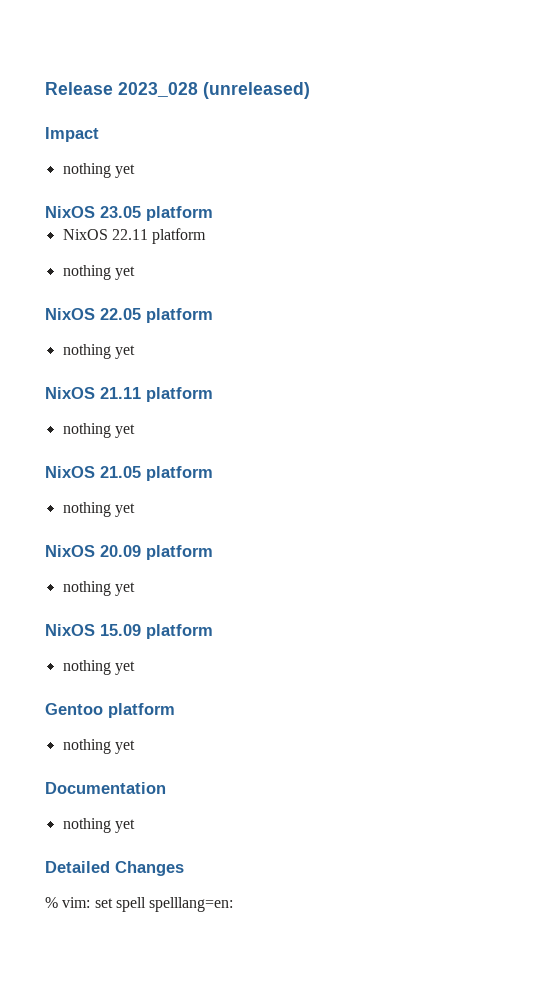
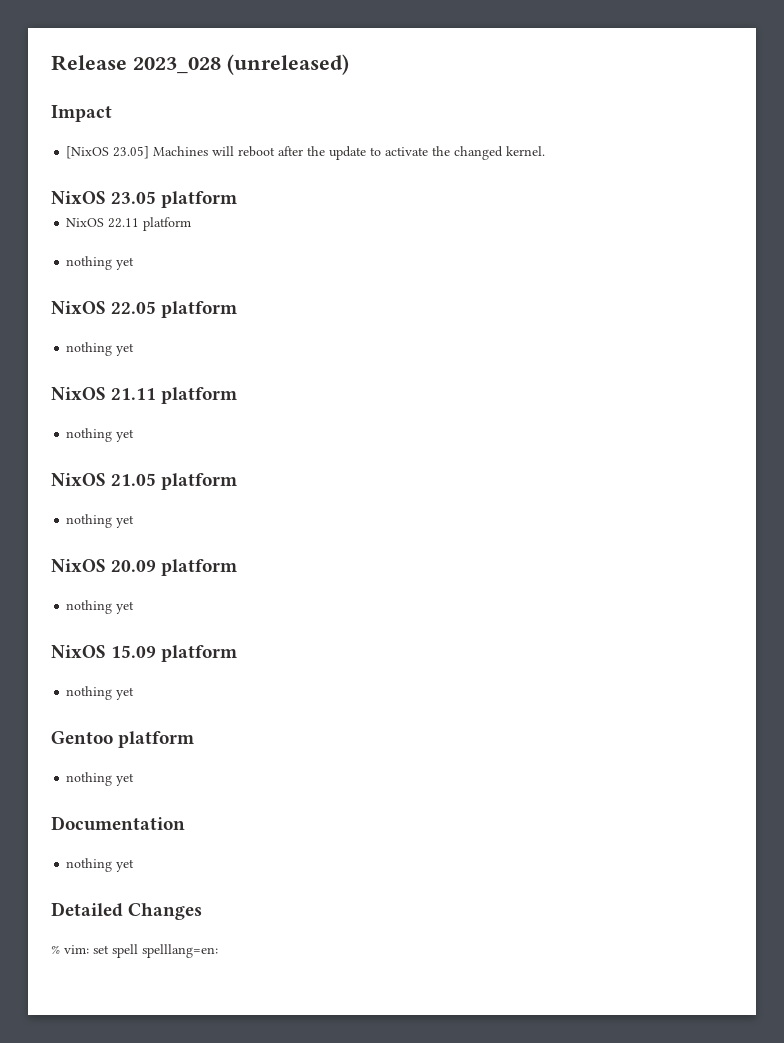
[62,163,135,178] nothing yet -> [66,146,546,160] [NixOS 23.05] Machines will reboot after the update to activate the changed kernel.

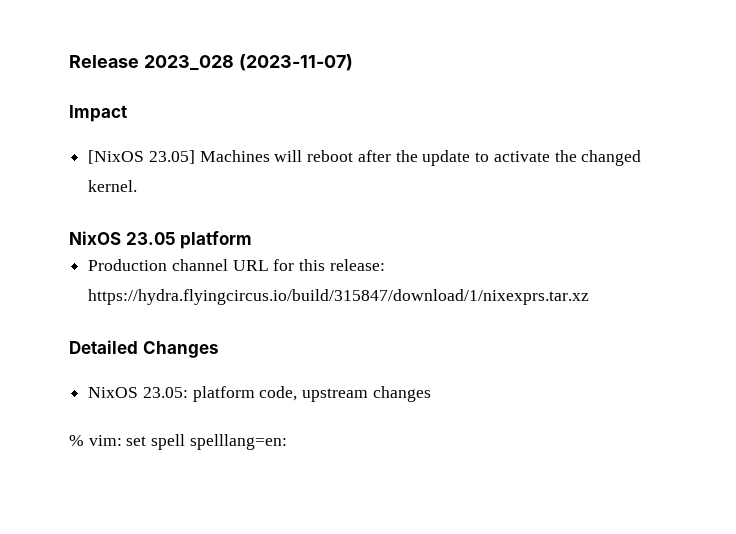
[227,54,349,75] (unreleased) -> [238,54,353,71] (2023-11-07)
[66,217,192,231] [66,256,135,270] [51,301,238,318] [66,342,135,356] [51,387,238,404] [66,428,135,442] [51,473,238,490] [66,514,135,528] [51,559,238,576] [66,600,135,614] [51,645,238,662] [66,686,135,700] [51,731,195,748] [66,772,135,786] [51,816,185,831] [66,858,135,872] [51,902,203,920] NixOS 22.11 platform // nothing yet // NixOS 22.05 platform // nothing yet // NixOS 21.11 platform // nothing yet // NixOS 21.05 platform // nothing yet // NixOS 20.09 platform // nothing yet // NixOS 15.09 platform // nothing yet // Gentoo platform // nothing yet // Documentation // nothing yet // Detailed Changes -> [88,259,385,271] [88,289,590,305] [69,340,219,358] [88,386,431,402] Production channel URL for this release: https://hydra.flyingcircus.io/build/315847/download/1/nixexprs.tar.xz // Detailed Changes // NixOS 23.05: platform code, upstream changes

